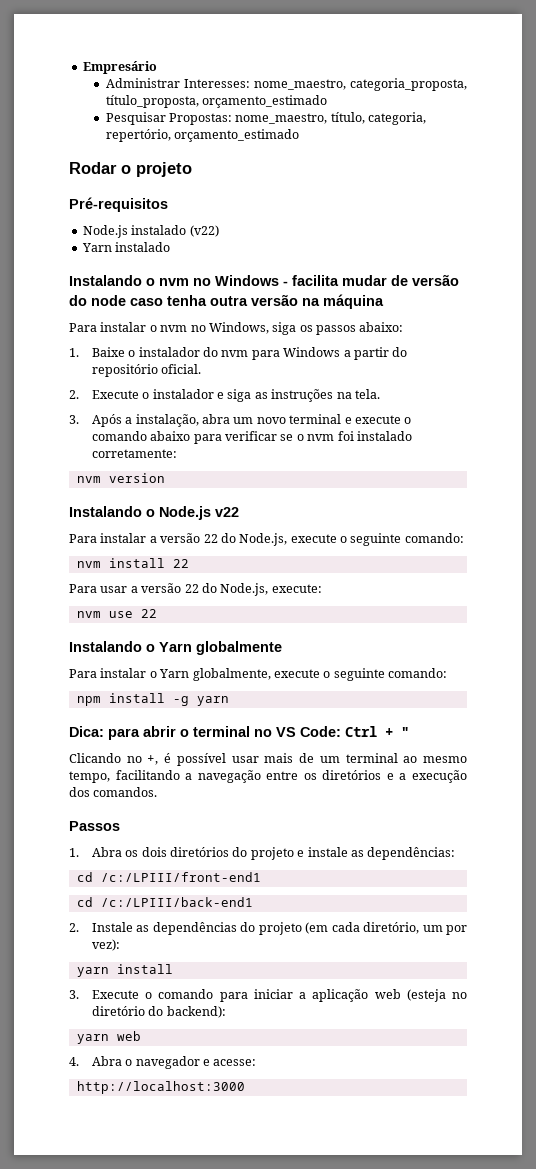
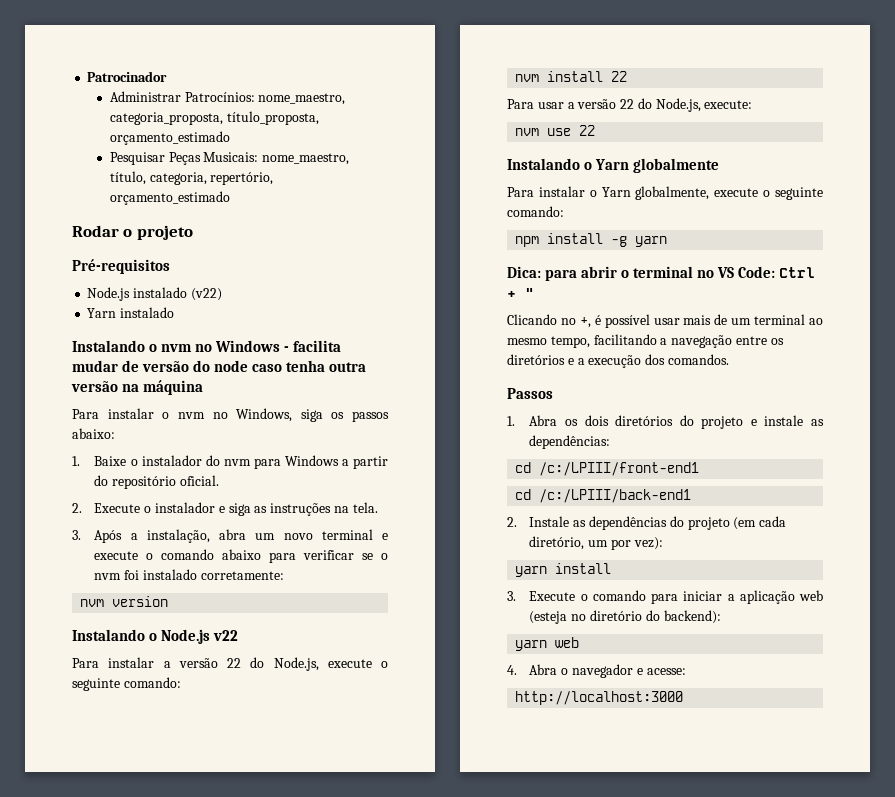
[82,61,157,74] Empresário -> [87,71,168,82] Patrocinador
[183,79,250,88] Interesses: -> [184,92,255,102] Patrocínios:
[169,113,233,125] Propostas: -> [168,152,259,165] Peças Musicais:

